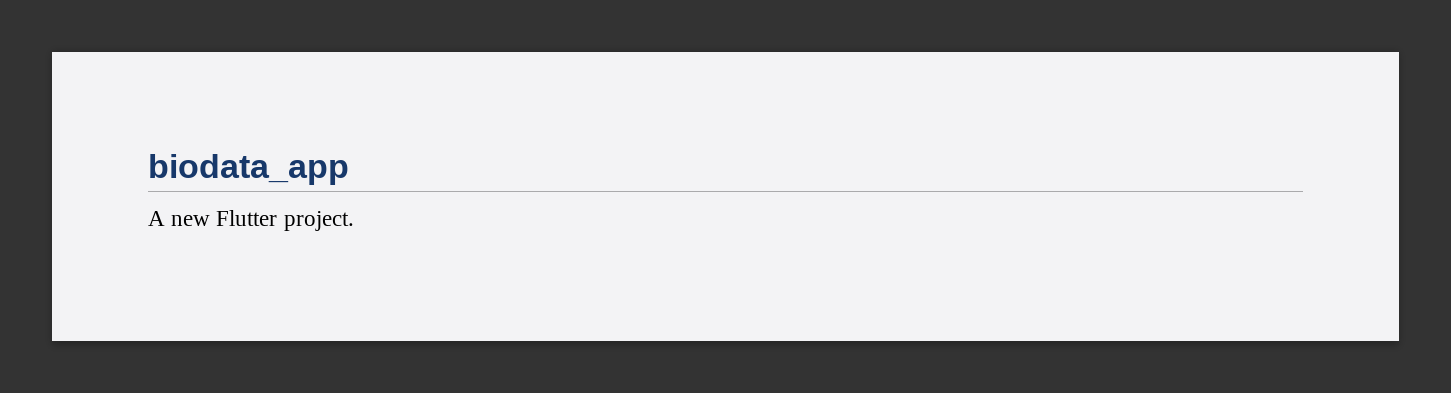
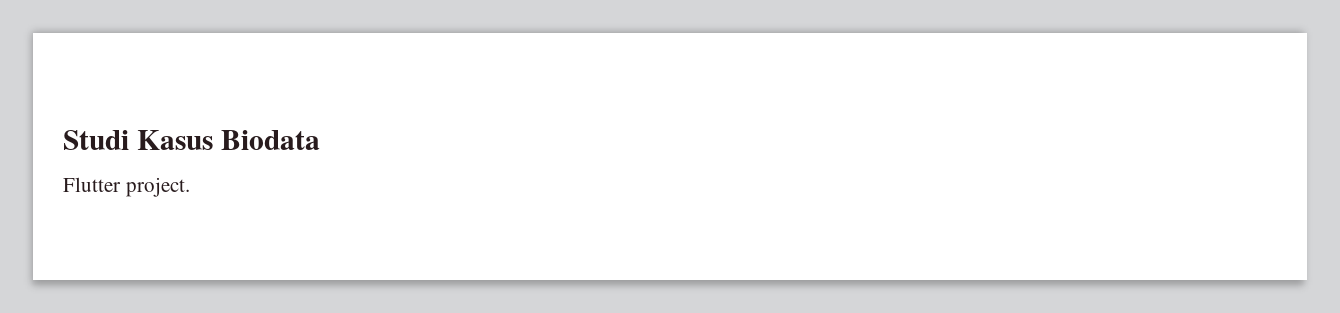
[148,154,349,185] [148,211,211,226] biodata_app // A new -> [63,130,320,150] Studi Kasus Biodata //

